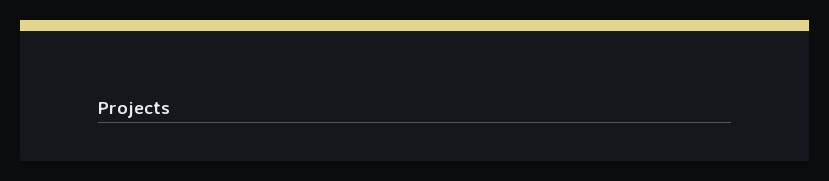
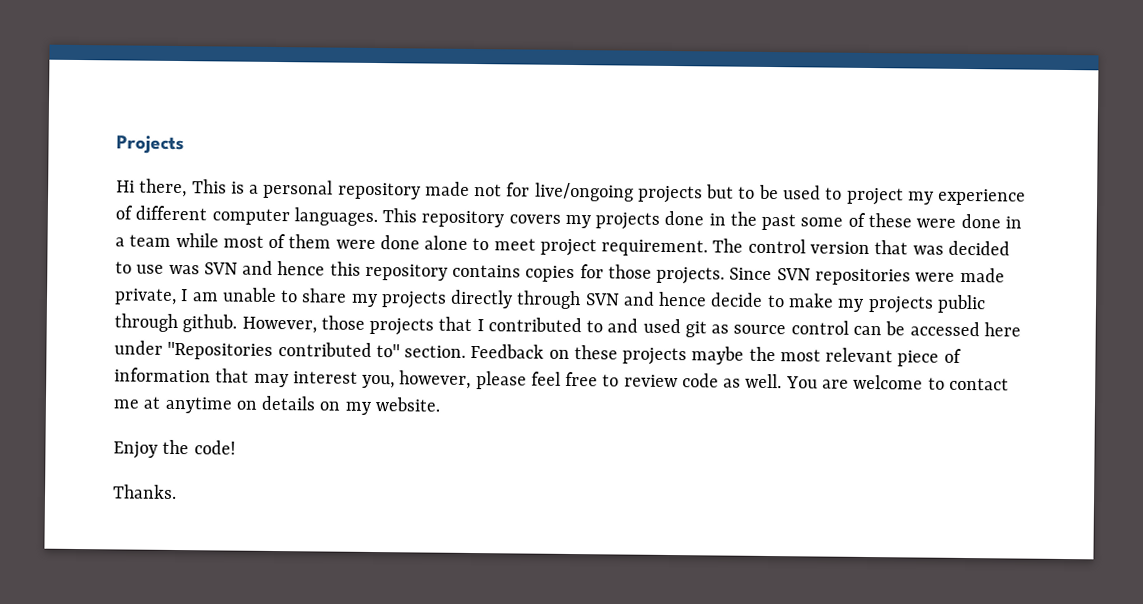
(170, 110) none -> [116,178,1027,206] [115,205,1022,231] [115,232,1010,257] [115,260,1005,286] [114,287,986,314] [114,313,1021,338] [114,340,962,367] [114,367,1009,391] [113,395,441,415] [113,439,236,459] [112,484,177,500] // Hi there, This is a personal repository made not for live/ongoing projects but to be used to project my experience of different computer languages. This repository covers my projects done in the past some of these were done in a team while most of them were done alone to meet project requirement. The control version that was decided to use was SVN and hence this repository contains copies for those projects. Since SVN repositories were made private, I am unable to share my projects directly through SVN and hence decide to make my projects public through github. However, those projects that I contributed to and used git as source control can be accessed here under "Repositories contributed to" section. Feedback on these projects maybe the most relevant piece of information that may interest you, however, please feel free to review code as well. You are welcome to contact me at anytime on details on my website. // Enjoy the code! // Thanks.

